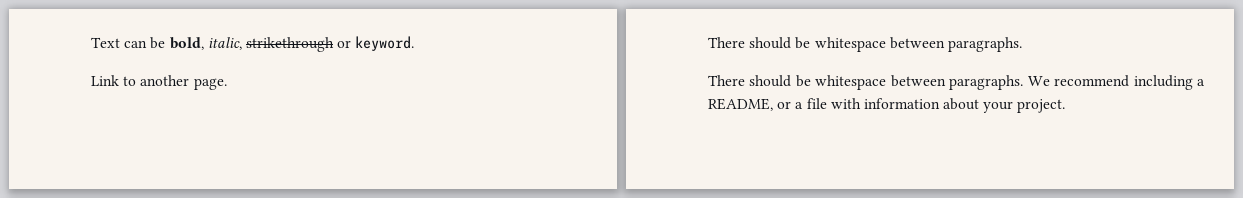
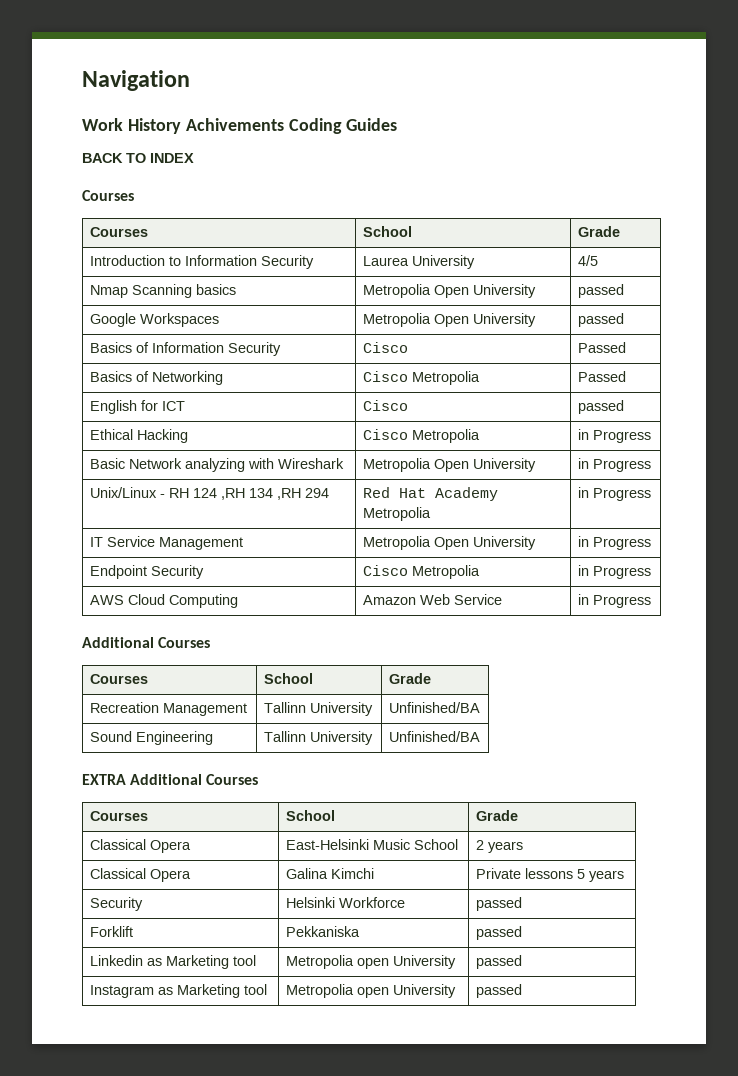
[91,36,415,52] [91,75,227,90] [708,37,1022,52] [708,75,1205,90] [708,98,1066,113] Text can be bold, italic, strikethrough or keyword. // Link to another page. // There should be whitespace between paragraphs. // There should be whitespace between paragraphs. We recommend including a README, or a file with information about your project. -> [82,70,190,91] [82,118,398,134] [82,153,194,163] [82,190,134,201] [89,227,148,237] [362,226,412,237] [577,226,620,237] [89,255,314,269] [362,255,475,269] [577,255,598,266] [89,284,236,298] [362,284,536,298] [577,284,624,298] [89,313,219,327] [362,313,536,327] [577,313,624,327] [89,342,281,356] [362,342,408,353] [577,342,626,353] [89,371,223,385] [362,371,480,385] [577,371,626,382] [89,400,185,414] [362,400,408,411] [577,400,624,414] [89,429,188,443] [362,429,480,443] [577,429,651,443] [89,458,344,472] [362,458,536,472] [577,458,651,472] [89,487,329,500] [362,487,498,501] [362,507,431,521] [577,487,651,501] [89,536,243,550] [362,536,536,550] [577,536,651,550] [89,565,204,579] [362,565,480,579] [577,565,651,579] [89,594,238,608] [362,594,502,605] [577,594,651,608] [82,637,211,648] [89,674,148,684] [263,673,313,684] [388,673,431,684] [89,702,247,716] [263,702,373,716] [388,702,480,713] [89,731,213,745] [263,731,373,745] [388,731,480,742] [82,774,259,785] [89,811,148,821] [285,810,335,821] [475,810,518,821] [89,839,191,853] [285,839,458,850] [475,840,523,853] [89,868,191,882] [285,868,374,879] [475,868,624,882] [89,897,143,911] [285,897,405,908] [475,897,522,911] [89,926,133,937] [285,926,360,937] [475,926,522,940] [89,955,256,969] [285,955,456,969] [475,955,522,969] [89,984,267,998] [285,984,456,998] [475,984,522,998] Navigation // Work History Achivements Coding Guides // BACK TO INDEX // Courses // Courses | School | Grade // Introduction to Information Security | Laurea University | 4/5 // Nmap Scanning basics | Metropolia Open University | passed // Google Workspaces | Metropolia Open University | passed // Basics of Information Security | Cisco | Passed // Basics of Networking | Cisco Metropolia | Passed // English for ICT | Cisco | passed // Ethical Hacking | Cisco Metropolia | in Progress // Basic Network analyzing with Wireshark | Metropolia Open University | in Progress // Unix/Linux - RH 124 ,RH 134 ,RH 294 | Red Hat Academy Metropolia | in Progress // IT Service Management | Metropolia Open University | in Progress // Endpoint Security | Cisco Metropolia | in Progress // AWS Cloud Computing | Amazon Web Service | in Progress // Additional Courses // Courses | School | Grade // Recreation Management | Tallinn University | Unfinished/BA // Sound Engineering | Tallinn University | Unfinished/BA // EXTRA Additional Courses // Courses | School | Grade // Classical Opera | East-Helsinki Music School | 2 years // Classical Opera | Galina Kimchi | Private lessons 5 years // Security | Helsinki Workforce | passed // Forklift | Pekkaniska | passed // Linkedin as Marketing tool | Metropolia open University | passed // Instagram as Marketing tool | Metropolia open University | passed

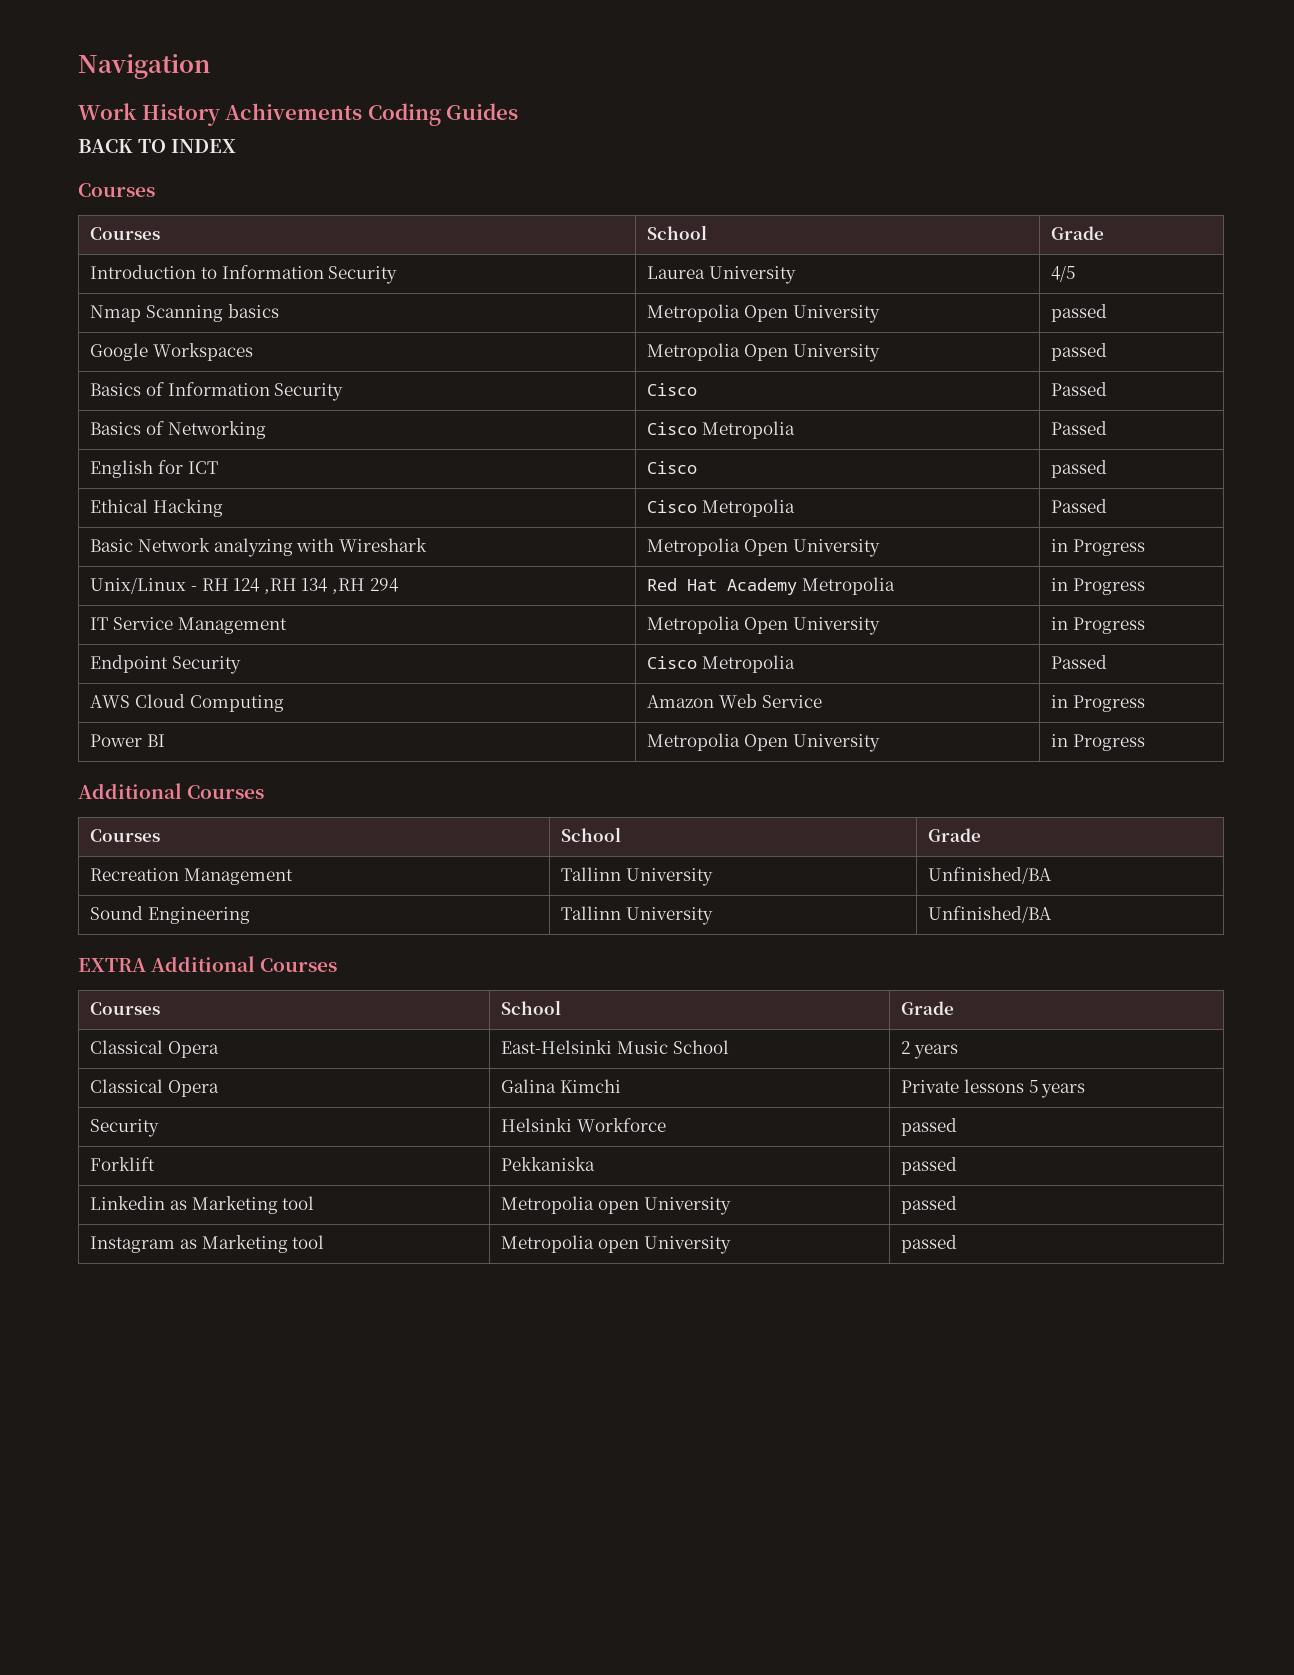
[577,429,651,443] in Progress -> [1051,499,1108,513] Passed
[577,565,651,579] in Progress -> [1051,655,1108,669] Passed
(651, 601) none -> [90,734,166,747] [647,733,880,752] [1051,734,1146,751] // Power BI | Metropolia Open University | in Progress

